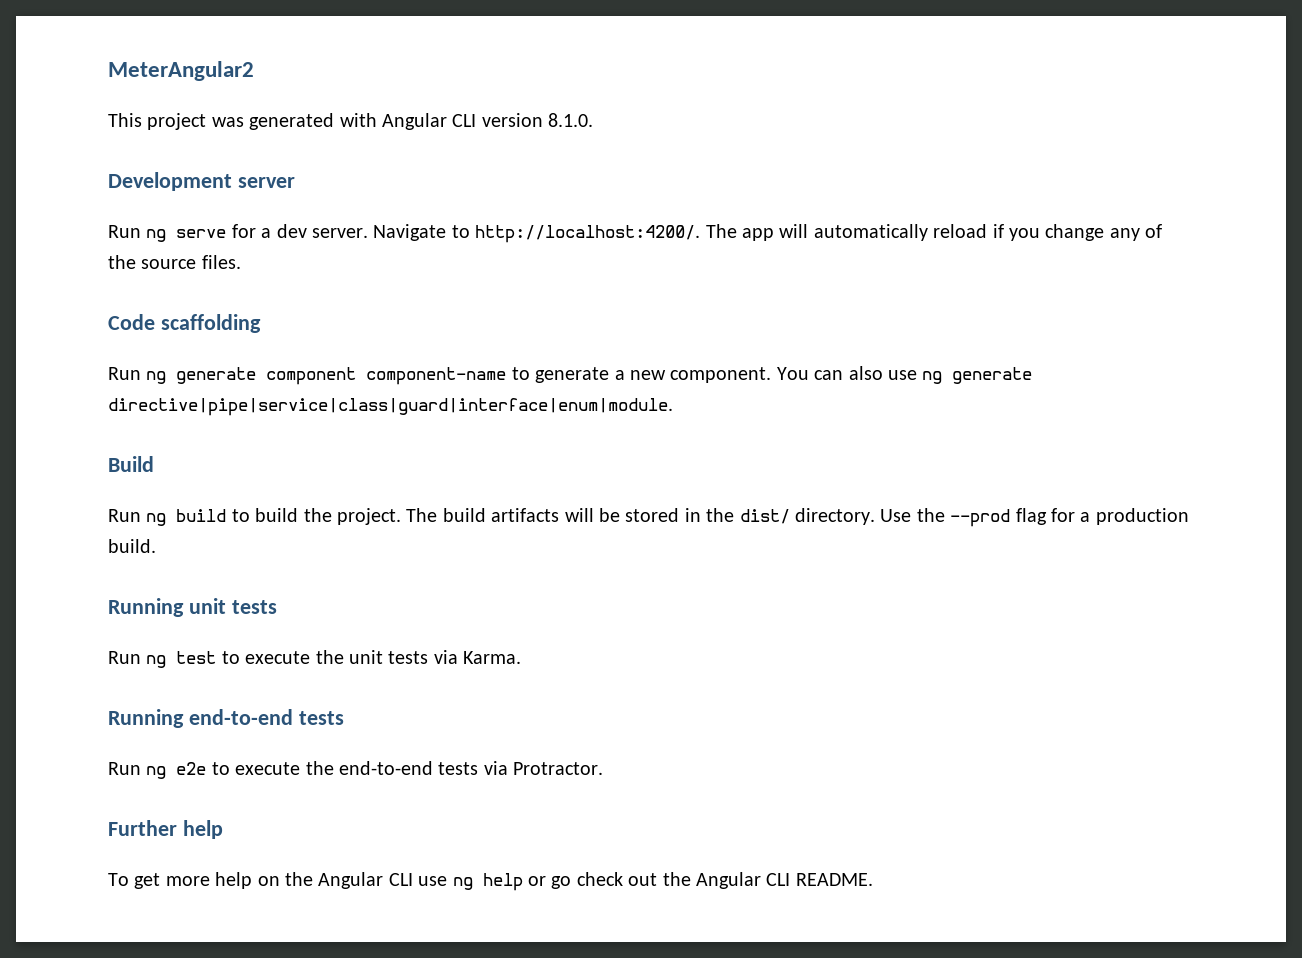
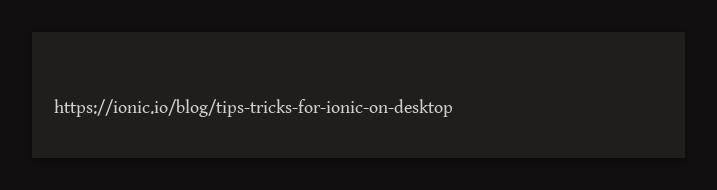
[108,61,254,81] [108,113,594,130] [108,172,295,191] [108,224,1163,243] [108,255,241,269] [108,314,261,333] [108,366,1033,385] [108,398,673,416] [108,456,154,472] [108,508,1189,527] [108,539,156,553] [108,598,277,617] [108,650,522,668] [108,709,344,728] [108,761,604,779] [108,820,223,839] [108,872,873,891] MeterAngular2 // This project was generated with Angular CLI version 8.1.0. // Development server // Run ng serve for a dev server. Navigate to http://localhost:4200/. The app will automatically reload if you change any of the source files. // Code scaffolding // Run ng generate component component-name to generate a new component. You can also use ng generate directive|pipe|service|class|guard|interface|enum|module. // Build // Run ng build to build the project. The build artifacts will be stored in the dist/ directory. Use the --prod flag for a production build. // Running unit tests // Run ng test to execute the unit tests via Karma. // Running end-to-end tests // Run ng e2e to execute the end-to-end tests via Protractor. // Further help // To get more help on the Angular CLI use ng help or go check out the Angular CLI README. -> [54,99,453,117] https://ionic.io/blog/tips-tricks-for-ionic-on-desktop

